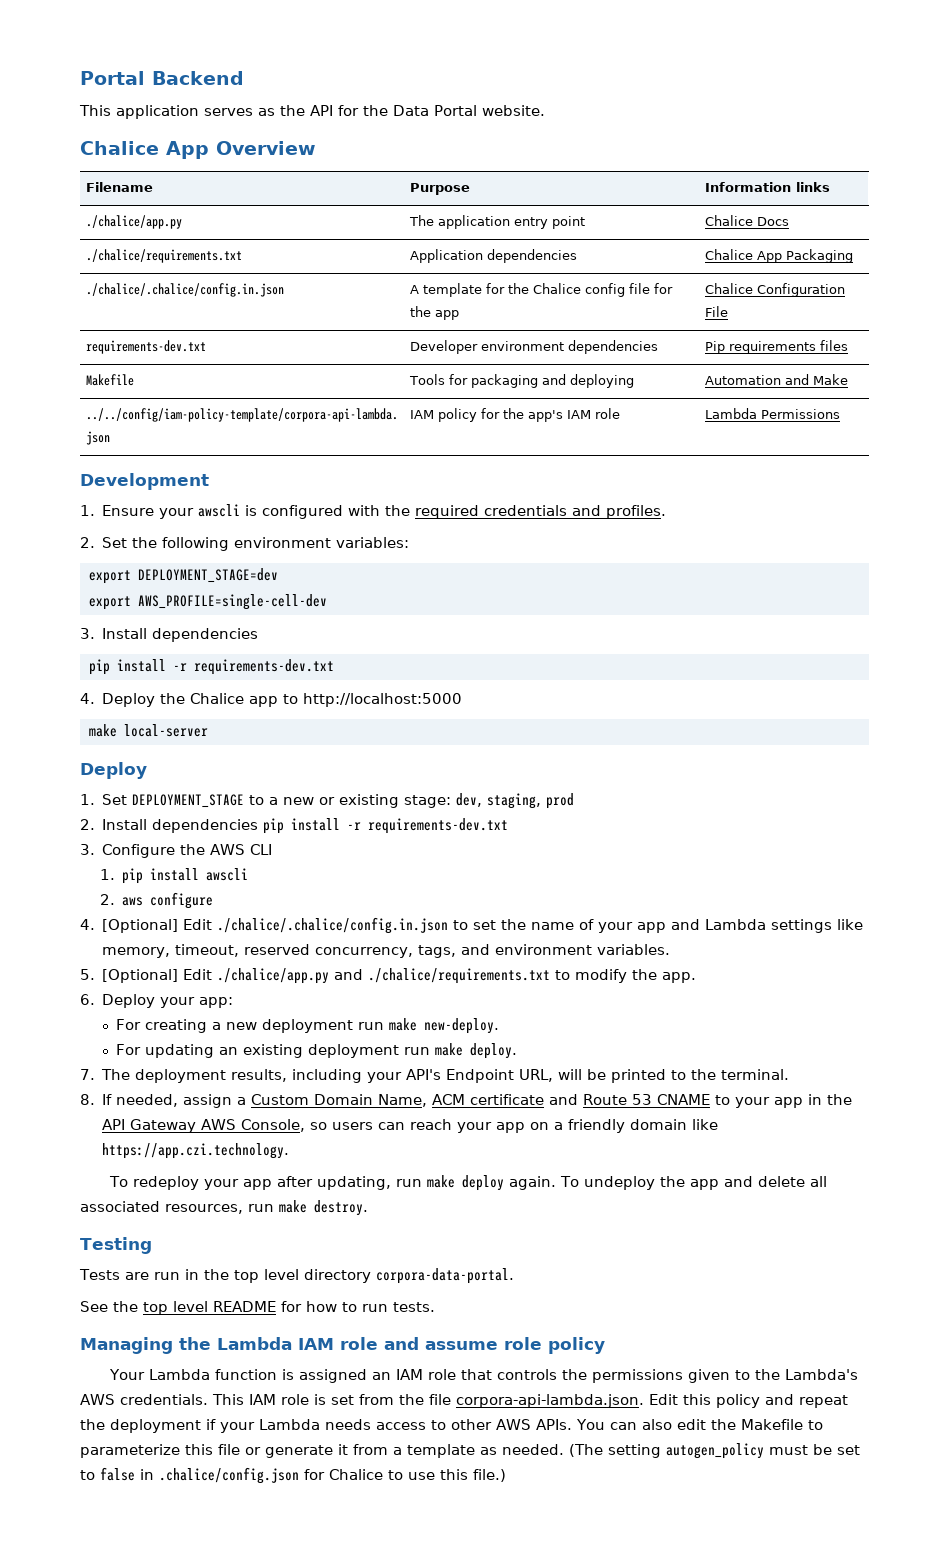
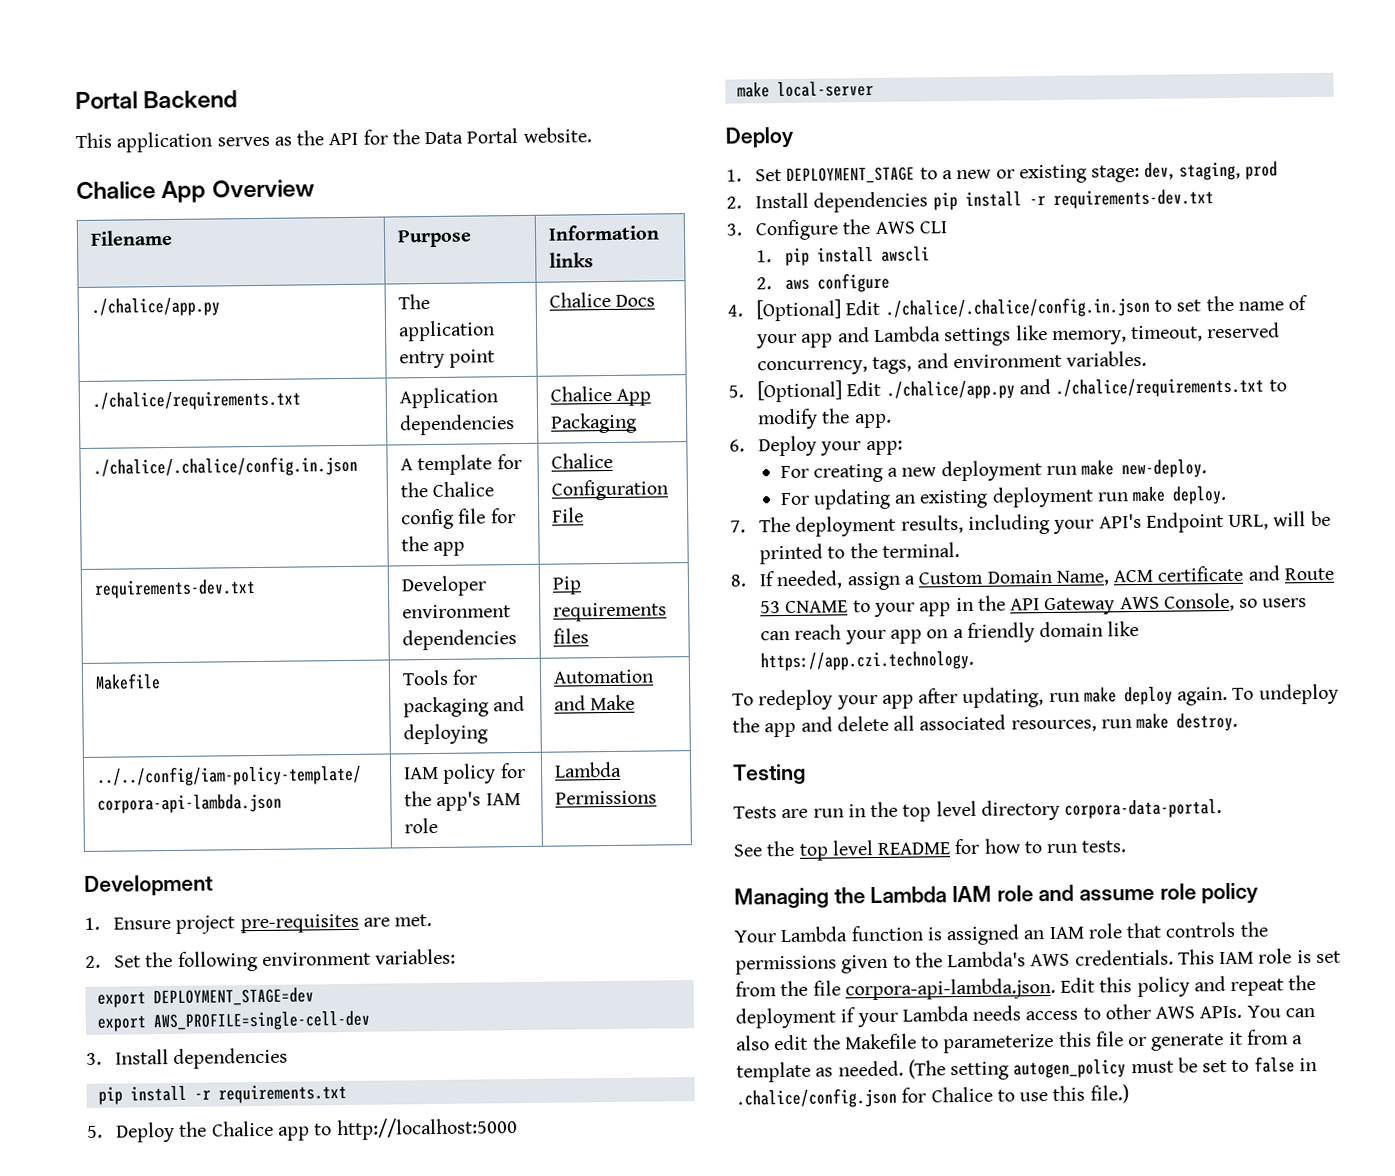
[159,504,667,519] your awscli is configured with the required credentials and profiles. -> [175,913,433,934] project pre-requisites are met.
[193,659,334,675] [80,693,95,704] requirements-dev.txt // 4. -> [217,1084,347,1104] [87,1125,103,1138] requirements.txt // 5.

